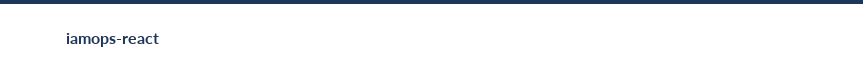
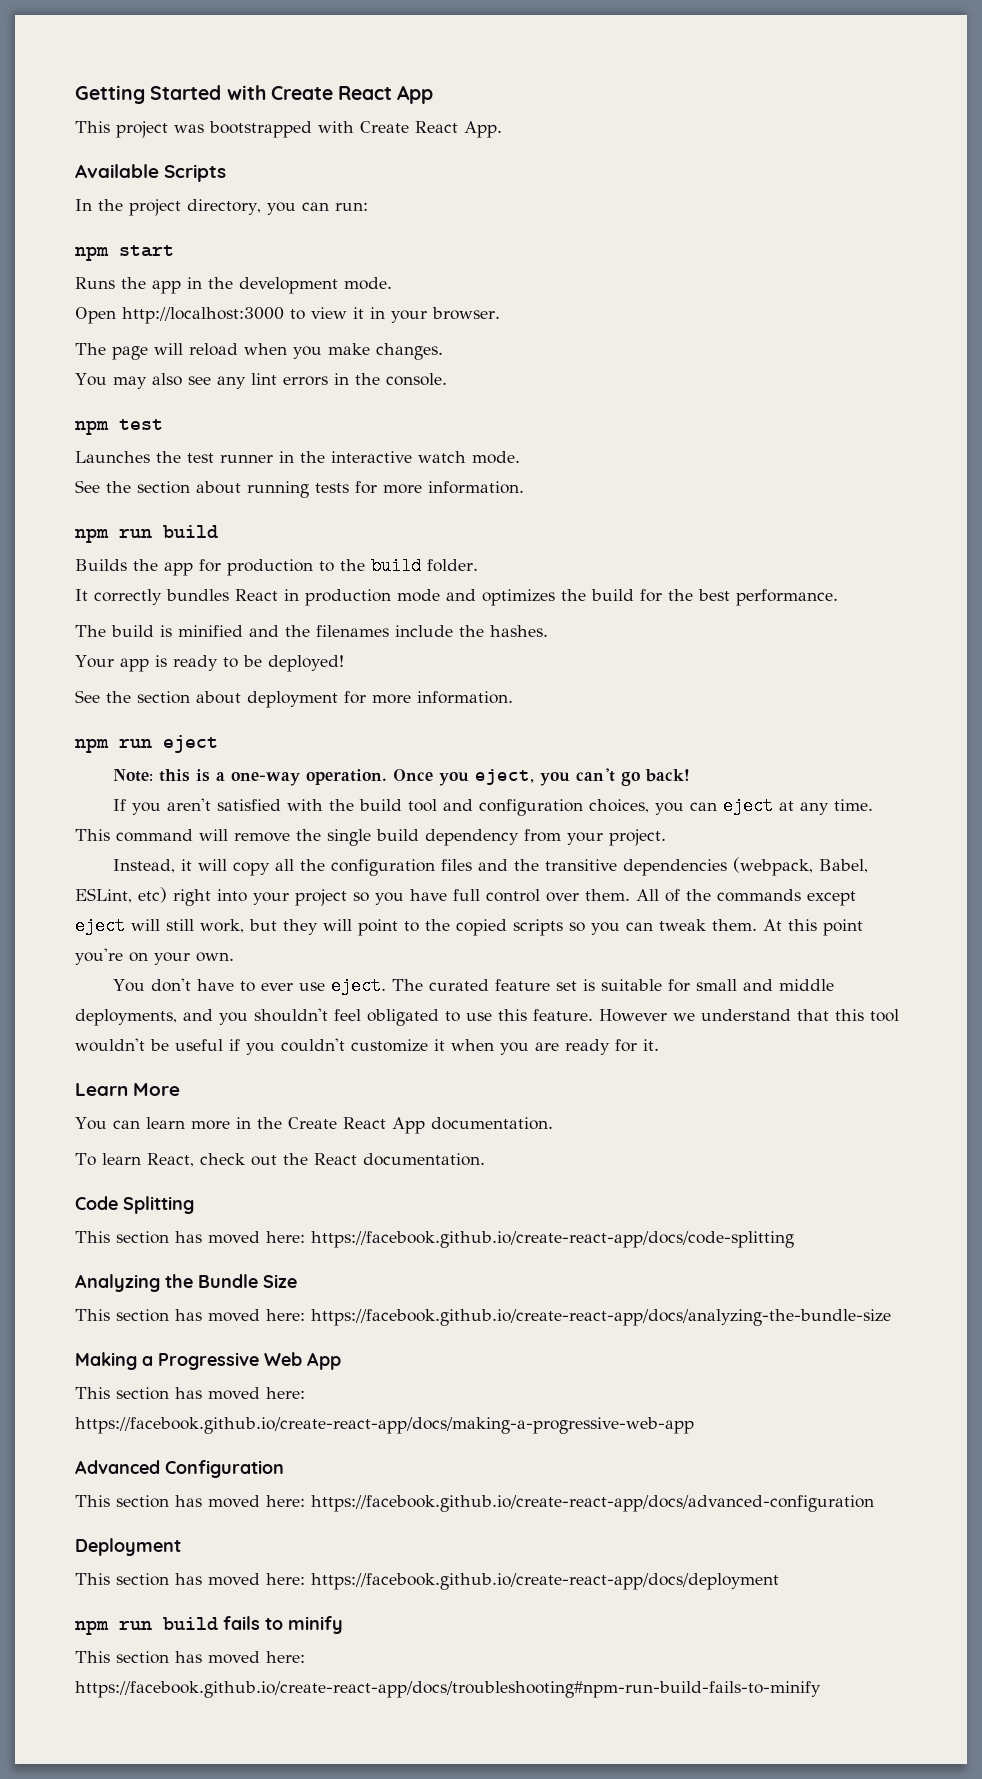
[66,33,159,47] iamops-react -> [75,85,434,104] [75,121,502,138] [75,164,227,182] [75,199,368,216] [75,245,174,261] [75,277,392,294] [75,307,500,324] [75,343,443,360] [75,373,447,389] [75,419,163,435] [75,451,520,464] [75,480,524,498] [75,525,218,543] [75,557,478,576] [75,589,838,606] [75,625,548,637] [75,655,344,672] [75,690,513,708] [75,735,218,753] [112,768,690,786] [112,797,873,816] [75,829,666,846] [112,857,868,876] [75,887,856,906] [75,917,863,936] [75,948,234,965] [112,977,834,995] [75,1008,899,1026] [75,1038,659,1055] [75,1083,181,1096] [75,1117,553,1134] [75,1153,485,1167] [75,1196,194,1214] [75,1231,794,1248] [75,1274,297,1292] [75,1309,891,1326] [75,1352,341,1370] [75,1387,305,1400] [75,1417,694,1434] [75,1460,284,1478] [75,1495,874,1512] [75,1538,181,1556] [75,1573,779,1590] [75,1616,343,1635] [75,1651,305,1664] [75,1681,821,1698] Getting Started with Create React App // This project was bootstrapped with Create React App. // Available Scripts // In the project directory, you can run: // npm start // Runs the app in the development mode. // Open http://localhost:3000 to view it in your browser. // The page will reload when you make changes. // You may also see any lint errors in the console. // npm test // Launches the test runner in the interactive watch mode. // See the section about running tests for more information. // npm run build // Builds the app for production to the build folder. // It correctly bundles React in production mode and optimizes the build for the best performance. // The build is minified and the filenames include the hashes. // Your app is ready to be deployed! // See the section about deployment for more information. // npm run eject // Note: this is a one-way operation. Once you eject, you can't go back! // If you aren't satisfied with the build tool and configuration choices, you can eject at any time. This command will remove the single build dependency from your project. // Instead, it will copy all the configuration files and the transitive dependencies (webpack, Babel, ESLint, etc) right into your project so you have full control over them. All of the commands except eject will still work, but they will point to the copied scripts so you can tweak them. At this point you're on your own. // You don't have to ever use eject. The curated feature set is suitable for small and middle deployments, and you shouldn't feel obligated to use this feature. However we understand that this tool wouldn't be useful if you couldn't customize it when you are ready for it. // Learn More // You can learn more in the Create React App documentation. // To learn React, check out the React documentation. // Code Splitting // This section has moved here: https://facebook.github.io/create-react-app/docs/code-splitting // Analyzing the Bundle Size // This section has moved here: https://facebook.github.io/create-react-app/docs/analyzing-the-bundle-size // Making a Progressive Web App // This section has moved here: https://facebook.github.io/create-react-app/docs/making-a-progressive-web-app // Advanced Configuration // This section has moved here: https://facebook.github.io/create-react-app/docs/advanced-configuration // Deployment // This section has moved here: https://facebook.github.io/create-react-app/docs/deployment // npm run build fails to minify // This section has moved here: https://facebook.github.io/create-react-app/docs/troubleshooting#npm-run-build-fails-to-minify

